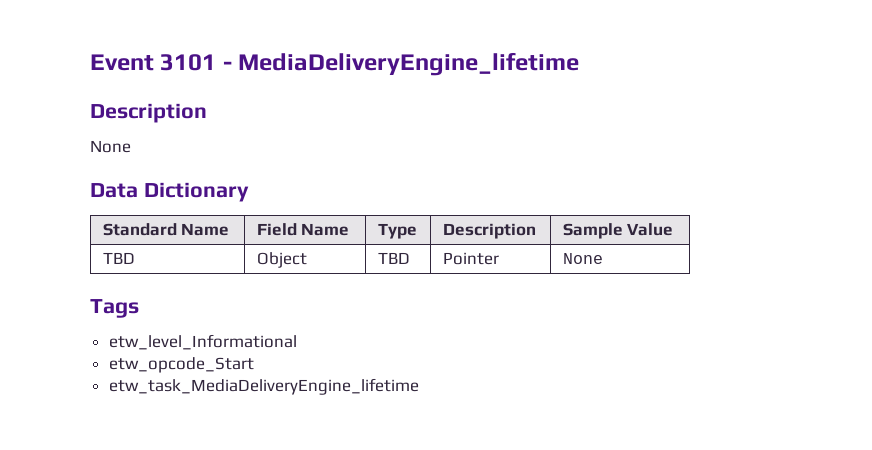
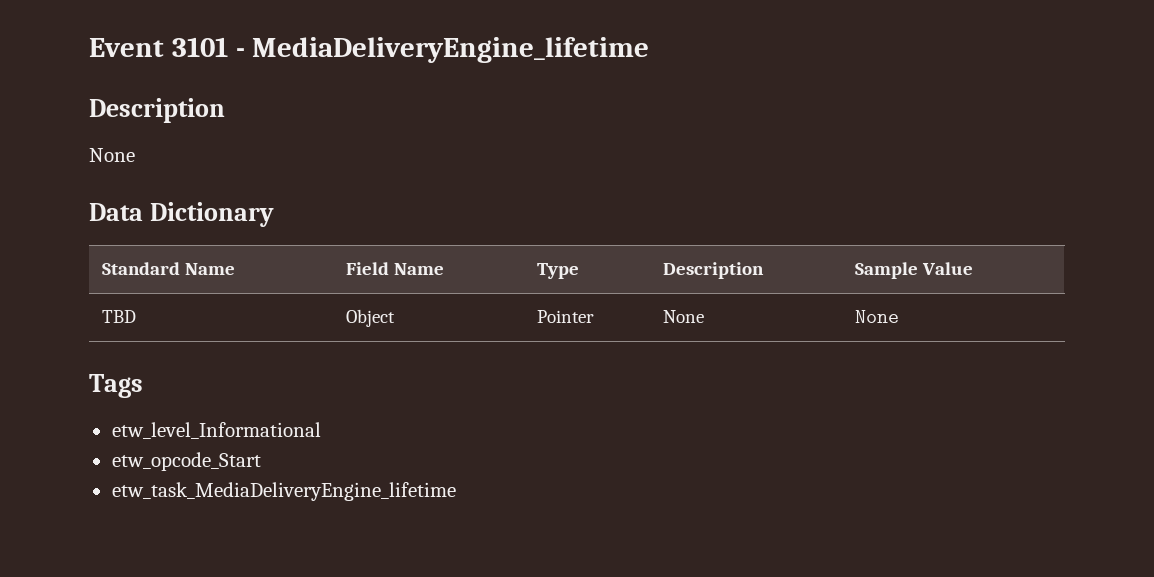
[377,252,410,264] [442,252,499,265] TBD | Pointer -> [536,310,594,323] [662,310,704,323] Pointer | None

